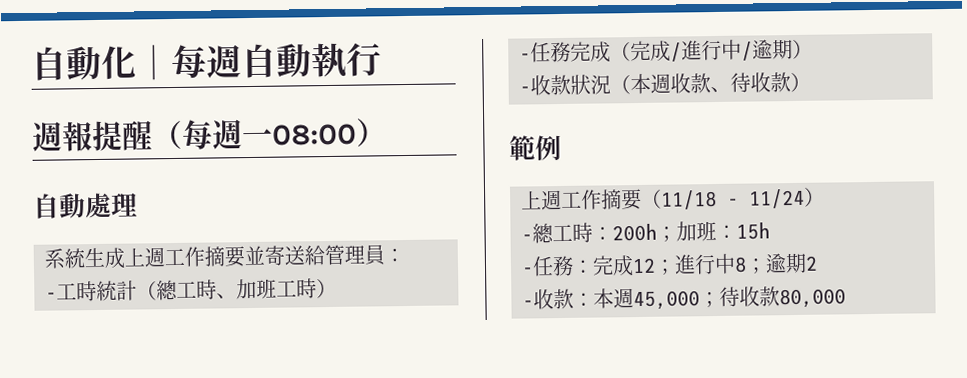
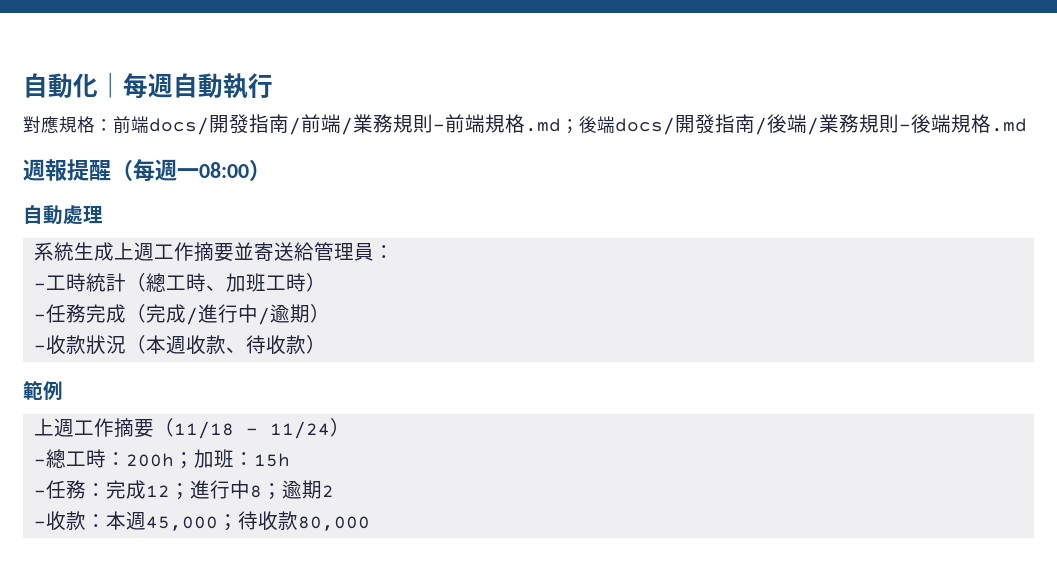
(382, 59) none -> [23,114,1027,135] // 對應規格：前端docs/開發指南/前端/業務規則-前端規格.md；後端docs/開發指南/後端/業務規則-後端規格.md

